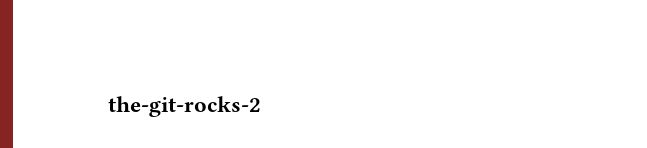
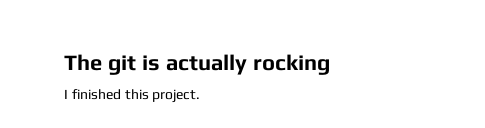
[108,96,261,117] the-git-rocks-2 -> [64,54,330,75] [64,89,201,103] The git is actually rocking // I finished this project.

